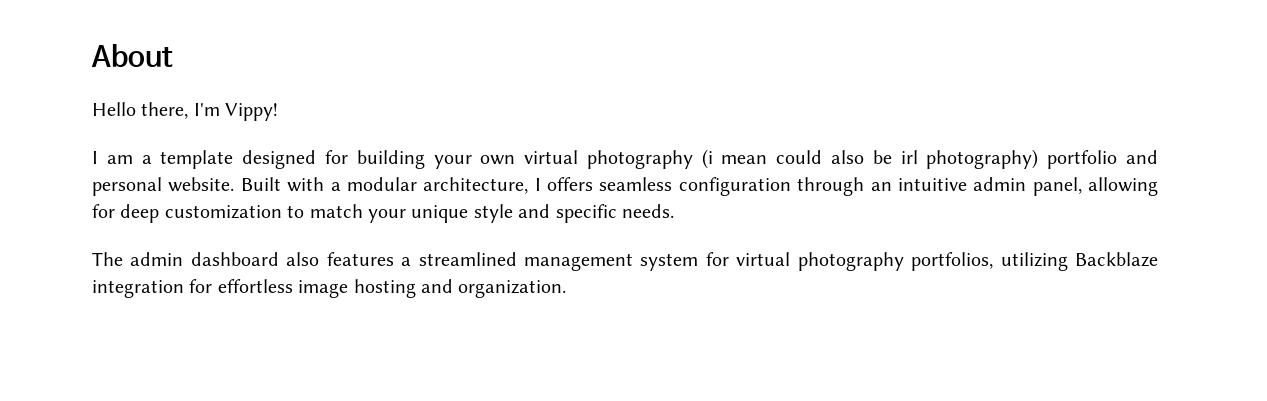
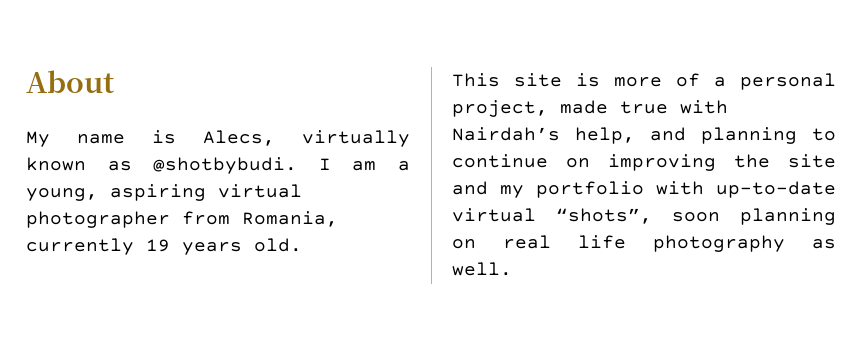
[92,102,279,121] [92,149,1158,169] [92,177,1158,196] [92,204,674,223] [92,252,1158,271] [92,279,567,298] Hello there, I'm Vippy! // I am a template designed for building your own virtual photography (i mean could also be irl photography) portfolio and personal website. Built with a modular architecture, I offers seamless configuration through an intuitive admin panel, allowing for deep customization to match your unique style and specific needs. // The admin dashboard also features a streamlined management system for virtual photography portfolios, utilizing Backblaze integration for effortless image hosting and organization. -> [26,130,410,147] [26,157,411,174] [26,184,302,201] [26,211,338,228] [26,238,302,255] [452,73,836,90] [452,100,728,117] [452,127,836,144] [452,154,836,171] [452,181,836,198] [452,208,836,225] [452,235,836,252] [452,262,512,276] My name is Alecs, virtually known as @shotbybudi. I am a young, aspiring virtual photographer from Romania, currently 19 years old. // This site is more of a personal project, made true with Nairdah’s help, and planning to continue on improving the site and my portfolio with up-to-date virtual “shots”, soon planning on real life photography as well.

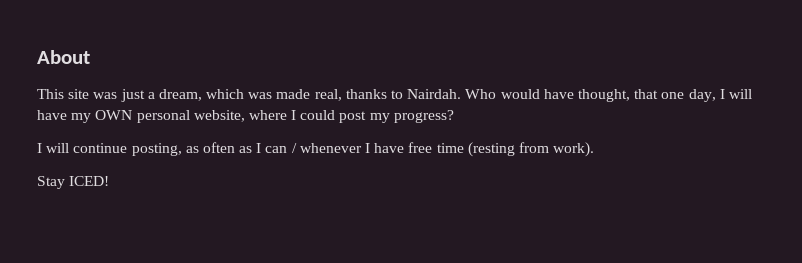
[26,130,410,147] [26,157,411,174] [26,184,302,201] [26,211,338,228] [26,238,302,255] [452,73,836,90] [452,100,728,117] [452,127,836,144] [452,154,836,171] [452,181,836,198] [452,208,836,225] [452,235,836,252] [452,262,512,276] My name is Alecs, virtually known as @shotbybudi. I am a young, aspiring virtual photographer from Romania, currently 19 years old. // This site is more of a personal project, made true with Nairdah’s help, and planning to continue on improving the site and my portfolio with up-to-date virtual “shots”, soon planning on real life photography as well. -> [37,89,752,102] [37,110,454,123] [37,142,595,157] [37,176,110,189] This site was just a dream, which was made real, thanks to Nairdah. Who would have thought, that one day, I will have my OWN personal website, where I could post my progress? // I will continue posting, as often as I can / whenever I have free time (resting from work). // Stay ICED!

